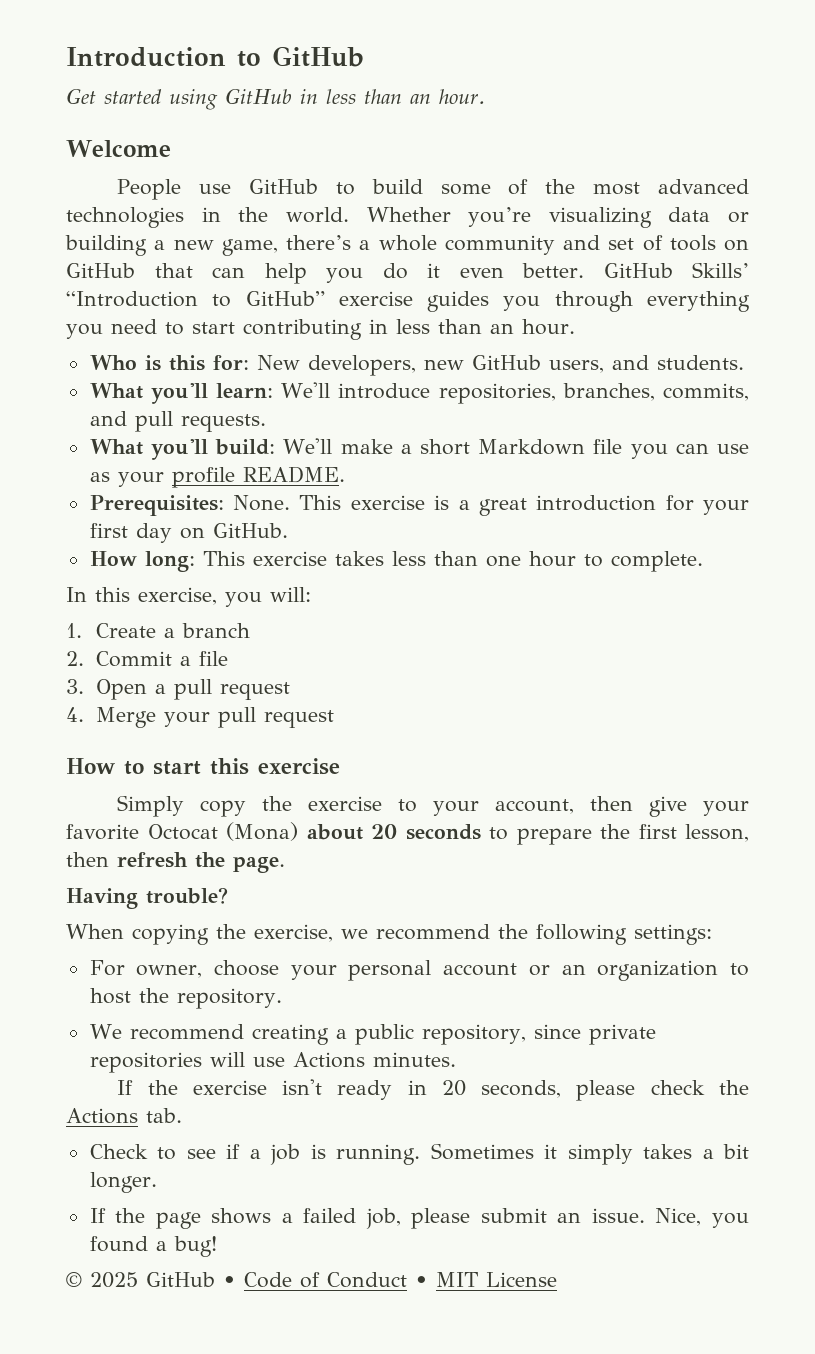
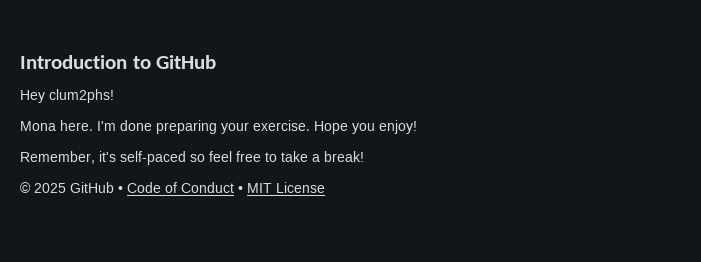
[66,88,485,110] [66,140,171,157] [117,179,749,200] [66,207,749,228] [65,235,749,256] [66,262,749,284] [66,291,750,312] [66,319,575,340] [89,355,744,376] [89,382,749,404] [89,411,266,432] [89,438,749,460] [89,466,345,488] [89,495,749,516] [89,523,288,543] [89,551,703,572] [66,587,311,607] [66,623,250,638] [66,651,228,667] [66,679,290,700] [66,707,334,728] [66,758,340,775] [117,795,749,817] [66,822,749,845] [66,852,285,873] [66,887,228,909] [66,924,712,945] [89,960,750,981] [89,988,282,1009] [89,1024,656,1045] [89,1052,456,1073] [117,1079,749,1101] [66,1108,182,1124] [89,1143,750,1165] [89,1172,157,1193] [89,1208,750,1229] [89,1236,217,1257] Get started using GitHub in less than an hour. // Welcome // People use GitHub to build some of the most advanced technologies in the world. Whether you’re visualizing data or building a new game, there’s a whole community and set of tools on GitHub that can help you do it even better. GitHub Skills’ “Introduction to GitHub” exercise guides you through everything you need to start contributing in less than an hour. // Who is this for: New developers, new GitHub users, and students. // What you'll learn: We'll introduce repositories, branches, commits, and pull requests. // What you'll build: We'll make a short Markdown file you can use as your profile README. // Prerequisites: None. This exercise is a great introduction for your first day on GitHub. // How long: This exercise takes less than one hour to complete. // In this exercise, you will: // 1. Create a branch // 2. Commit a file // 3. Open a pull request // 4. Merge your pull request // How to start this exercise // Simply copy the exercise to your account, then give your favorite Octocat (Mona) about 20 seconds to prepare the first lesson, then refresh the page. // Having trouble? // When copying the exercise, we recommend the following settings: // For owner, choose your personal account or an organization to host the repository. // We recommend creating a public repository, since private repositories will use Actions minutes. // If the exercise isn't ready in 20 seconds, please check the Actions tab. // Check to see if a job is running. Sometimes it simply takes a bit longer. // If the page shows a failed job, please submit an issue. Nice, you found a bug! -> [20,89,114,103] [20,120,417,134] [20,151,364,165] Hey clum2phs! // Mona here. I'm done preparing your exercise. Hope you enjoy! // Remember, it's self-paced so feel free to take a break!

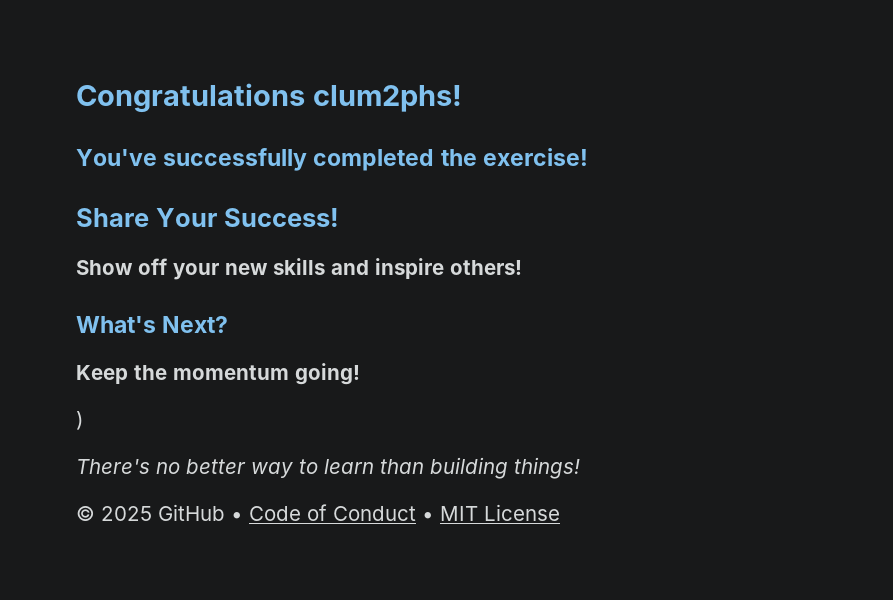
[20,55,217,69] [20,89,114,103] [20,120,417,134] [20,151,364,165] Introduction to GitHub // Hey clum2phs! // Mona here. I'm done preparing your exercise. Hope you enjoy! // Remember, it's self-paced so feel free to take a break! -> [76,83,462,113] [76,148,588,171] [76,208,339,227] [76,258,522,280] [76,316,229,333] [76,363,360,385] [76,411,83,430] [76,457,580,479] Congratulations clum2phs! // You've successfully completed the exercise! // Share Your Success! // Show off your new skills and inspire others! // What's Next? // Keep the momentum going! // ) // There's no better way to learn than building things!

